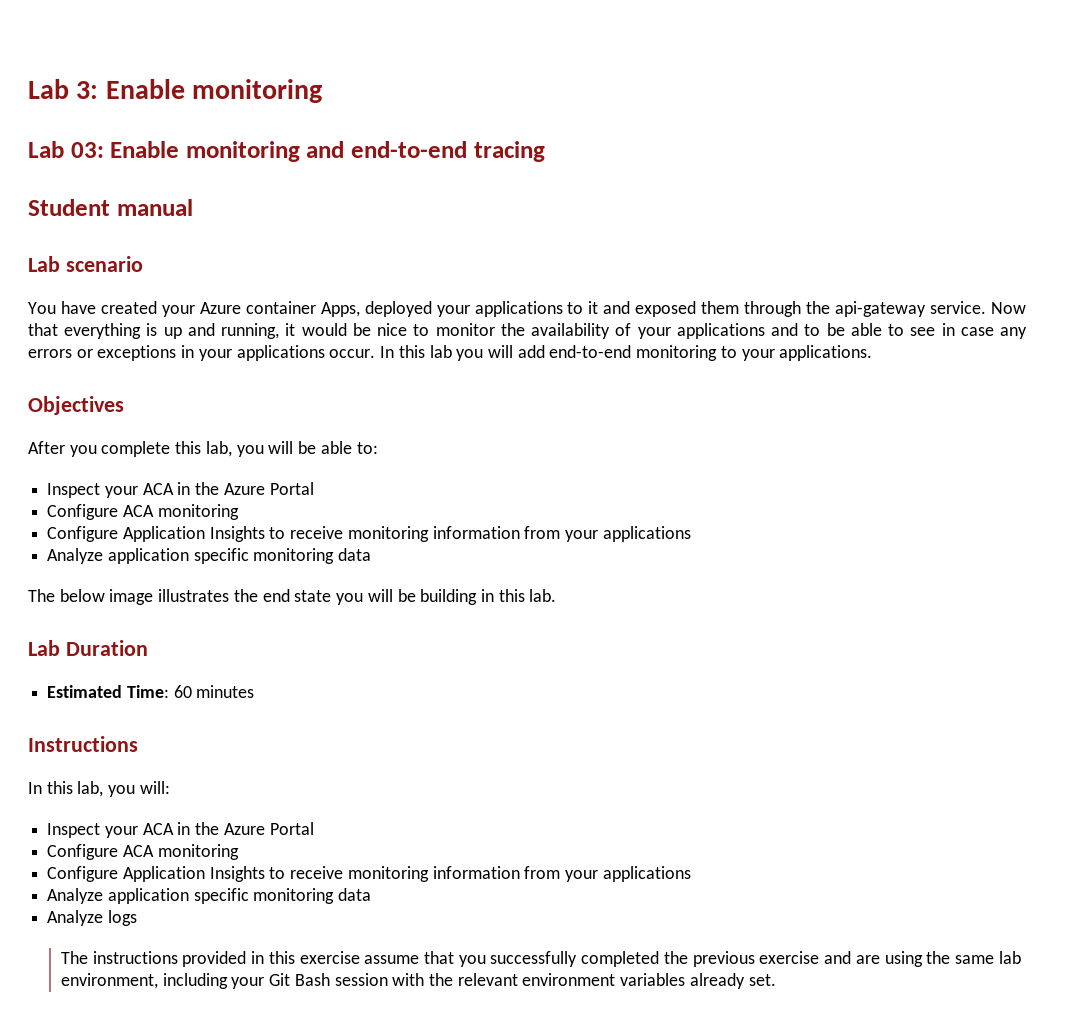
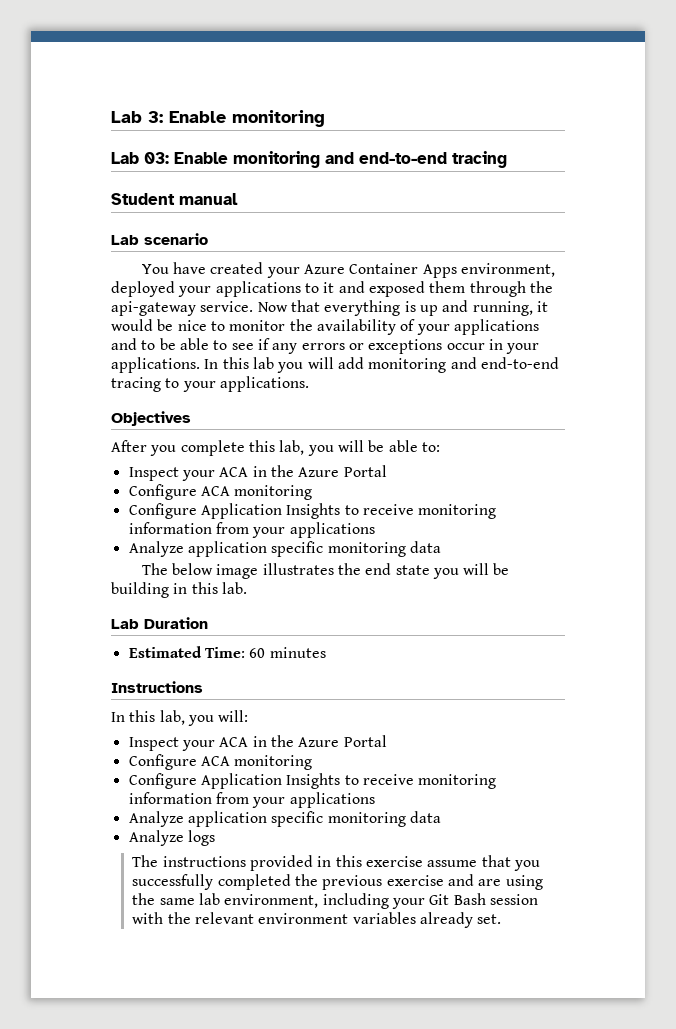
[245,301,360,317] container Apps, -> [349,263,555,278] Container Apps environment,
[941,323,994,336] in case -> [257,338,270,350] if
(177, 353) none -> [446,343,485,350] occur
[236,345,376,361] applications occur. -> [111,357,200,373] applications.
[549,345,718,361] end-to-end monitoring -> [368,357,559,373] [111,377,161,392] monitoring and end-to-end tracing

